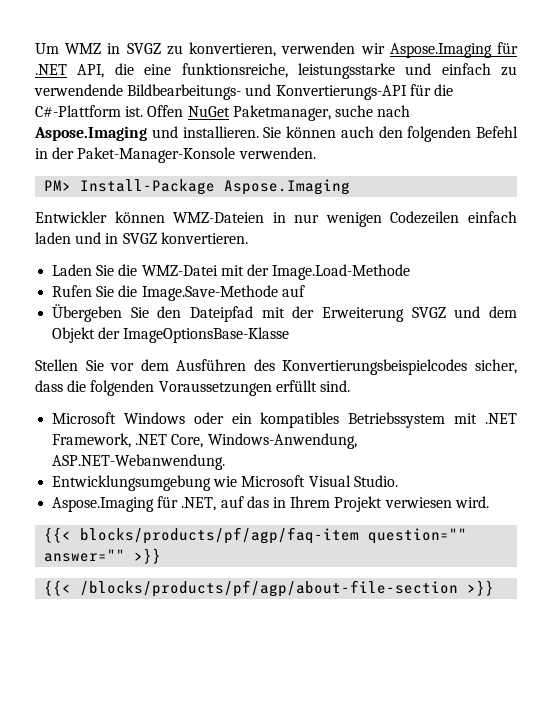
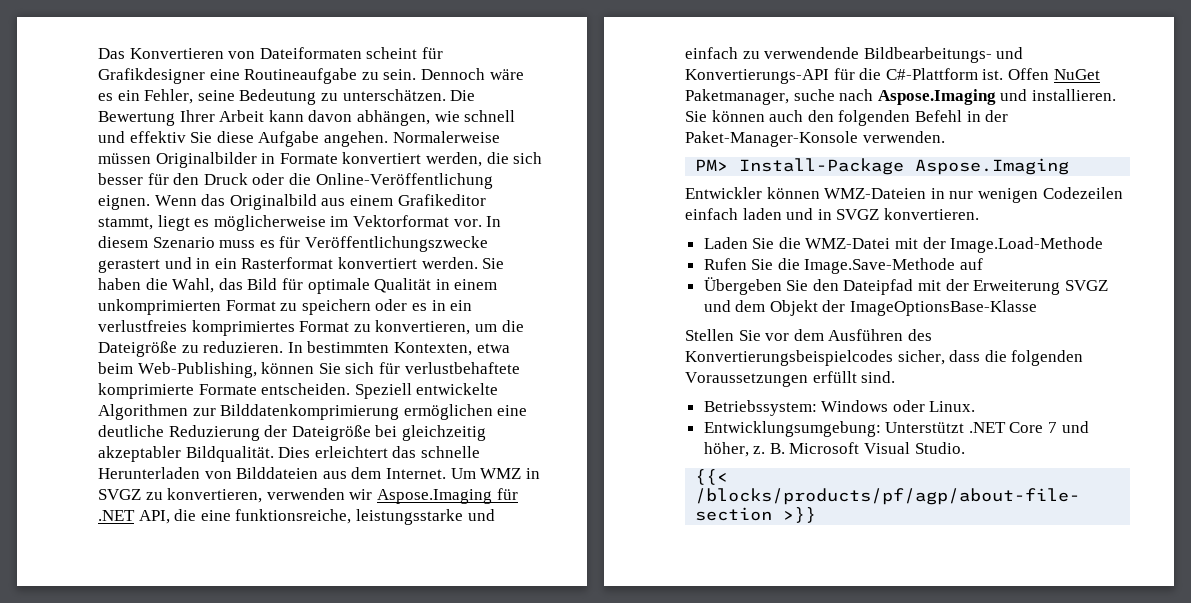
(35, 48) none -> [98,47,443,59] [98,68,524,84] [98,89,476,105] [98,110,516,126] [98,131,500,147] [98,152,543,168] [98,173,493,189] [98,194,486,210] [98,215,502,231] [98,236,488,252] [98,257,505,273] [98,278,498,294] [98,299,473,315] [98,320,524,336] [98,341,510,357] [98,362,520,378] [98,383,499,399] [98,404,528,420] [98,425,486,441] [98,446,480,462] [98,467,446,479] Das Konvertieren von Dateiformaten scheint für Grafikdesigner eine Routineaufgabe zu sein. Dennoch wäre es ein Fehler, seine Bedeutung zu unterschätzen. Die Bewertung Ihrer Arbeit kann davon abhängen, wie schnell und effektiv Sie diese Aufgabe angehen. Normalerweise müssen Originalbilder in Formate konvertiert werden, die sich besser für den Druck oder die Online-Veröffentlichung eignen. Wenn das Originalbild aus einem Grafikeditor stammt, liegt es möglicherweise im Vektorformat vor. In diesem Szenario muss es für Veröffentlichungszwecke gerastert und in ein Rasterformat konvertiert werden. Sie haben die Wahl, das Bild für optimale Qualität in einem unkomprimierten Format zu speichern oder es in ein verlustfreies komprimiertes Format zu konvertieren, um die Dateigröße zu reduzieren. In bestimmten Kontexten, etwa beim Web-Publishing, können Sie sich für verlustbehaftete komprimierte Formate entscheiden. Speziell entwickelte Algorithmen zur Bilddatenkomprimierung ermöglichen eine deutliche Reduzierung der Dateigröße bei gleichzeitig akzeptabler Bildqualität. Dies erleichtert das schnelle Herunterladen von Bilddateien aus dem Internet.
[52,412,117,424] Microsoft -> [703,400,817,416] Betriebssystem:
[231,412,517,428] [52,433,357,449] [52,454,226,470] [52,475,398,491] [52,496,489,512] [44,527,468,544] [44,548,162,564] ein kompatibles Betriebssystem mit .NET Framework, .NET Core, Windows-Anwendung, ASP.NET-Webanwendung. // Entwicklungsumgebung wie Microsoft Visual Studio. // Aspose.Imaging für .NET, auf das in Ihrem Projekt verwiesen wird. // {{< blocks/products/pf/agp/faq-item question="" answer="" >}} -> [929,401,976,412] [703,421,1089,437] [703,442,965,457] Linux. // Entwicklungsumgebung: Unterstützt .NET Core 7 und höher, z. B. Microsoft Visual Studio.

